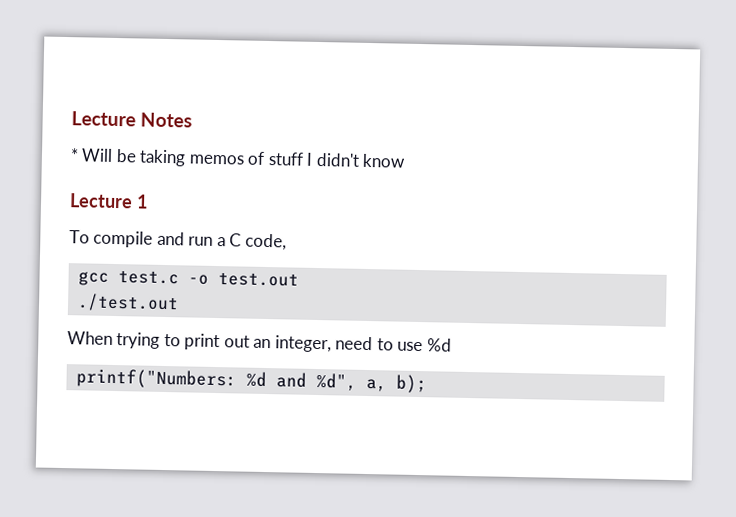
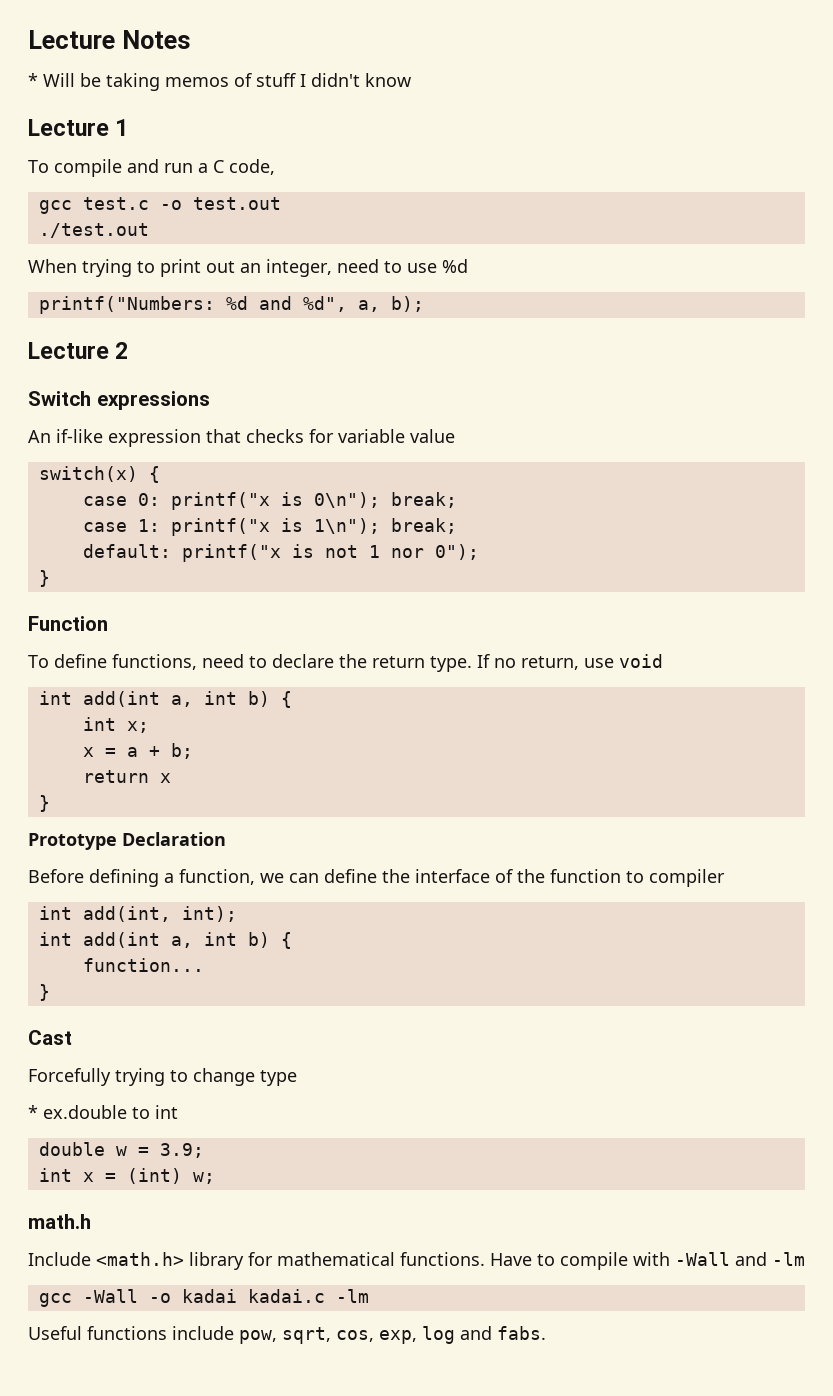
(427, 384) none -> [28,342,129,359] [28,391,210,410] [28,429,455,447] [38,466,160,483] [82,492,457,510] [82,518,457,536] [82,544,479,562] [38,570,50,587] [28,616,108,631] [28,654,663,672] [38,691,292,708] [82,717,149,733] [82,743,193,759] [82,770,171,783] [38,795,50,812] [28,832,226,850] [28,869,725,887] [38,906,237,922] [38,932,292,949] [82,958,204,972] [38,984,50,1001] [28,1030,72,1045] [28,1068,297,1086] [28,1105,178,1119] [38,1142,204,1158] [38,1168,215,1184] [28,1214,91,1229] [28,1252,805,1270] [38,1289,369,1307] [28,1326,546,1344] // Lecture 2 // Switch expressions // An if-like expression that checks for variable value // switch(x) { // case 0: printf("x is 0\n"); break; // case 1: printf("x is 1\n"); break; // default: printf("x is not 1 nor 0"); // } // Function // To define functions, need to declare the return type. If no return, use void // int add(int a, int b) { // int x; // x = a + b; // return x // } // Prototype Declaration // Before defining a function, we can define the interface of the function to compiler // int add(int, int); // int add(int a, int b) { // function... // } // Cast // Forcefully trying to change type // * ex.double to int // double w = 3.9; // int x = (int) w; // math.h // Include <math.h> library for mathematical functions. Have to compile with -Wall and -lm // gcc -Wall -o kadai kadai.c -lm // Useful functions include pow, sqrt, cos, exp, log and fabs.

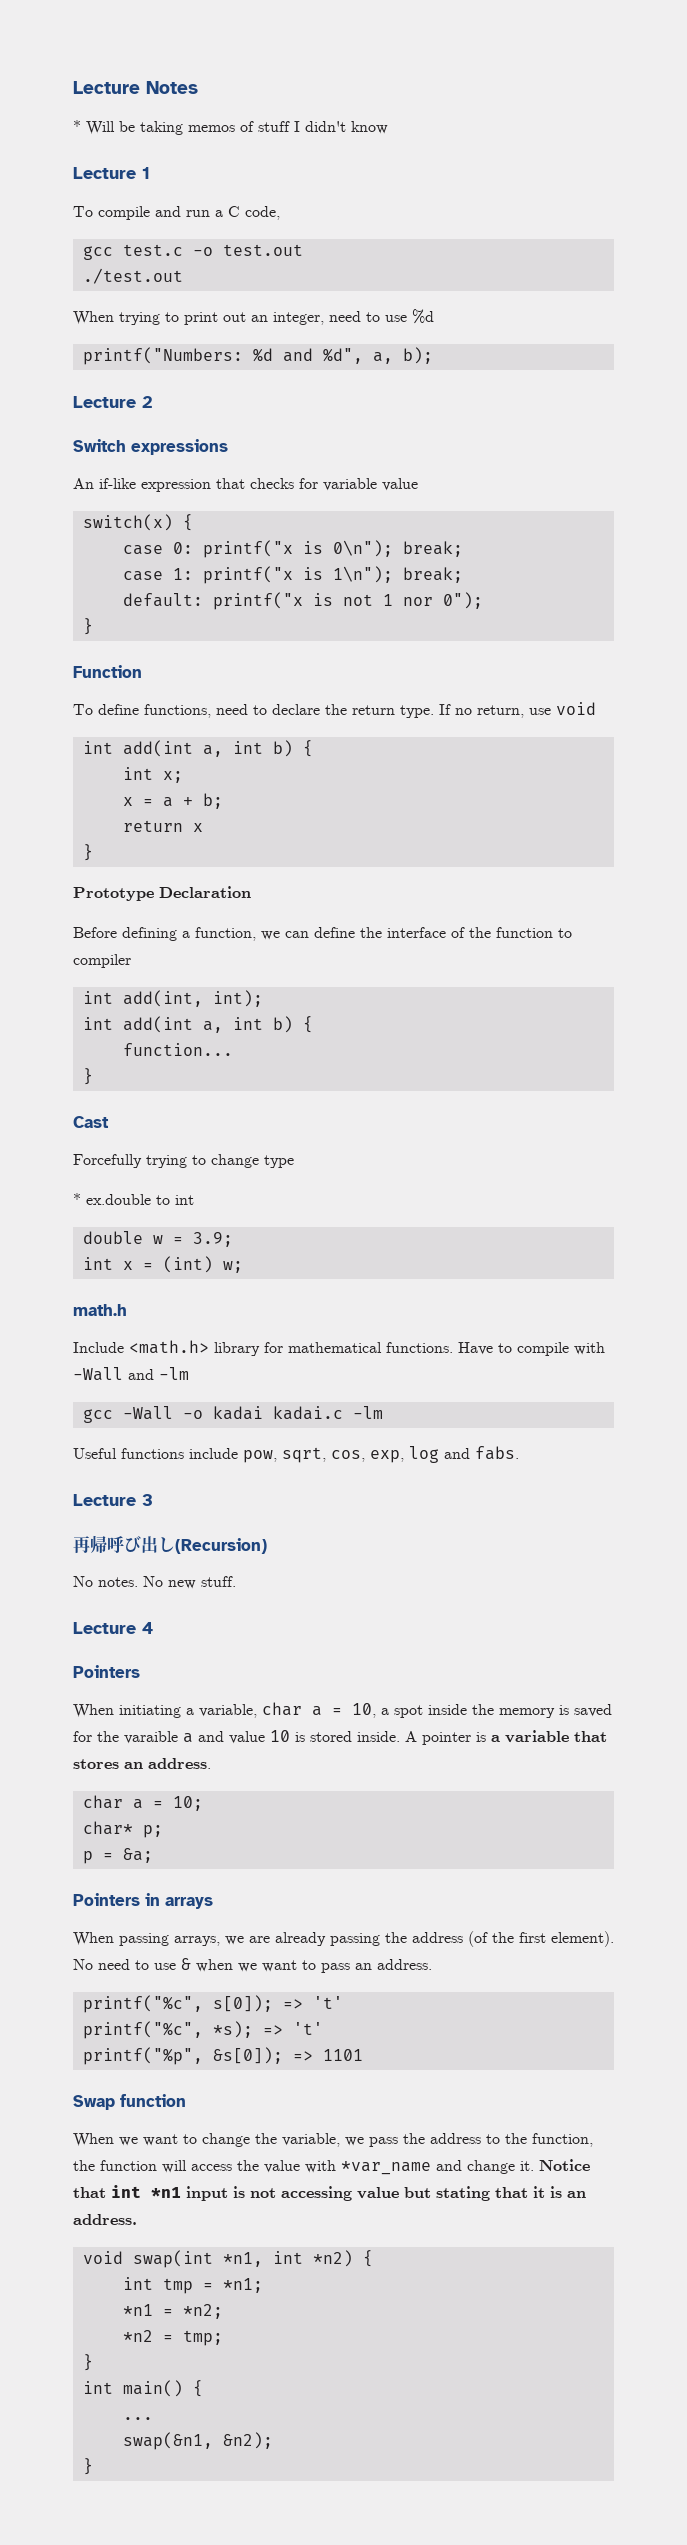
(546, 1333) none -> [73,1494,153,1506] [73,1535,267,1554] [73,1576,236,1589] [73,1622,153,1634] [73,1665,140,1678] [73,1702,612,1718] [73,1730,607,1745] [73,1758,211,1769] [82,1795,203,1811] [82,1821,163,1838] [82,1848,153,1864] [73,1893,213,1909] [73,1931,614,1947] [73,1958,432,1973] [82,1995,343,2013] [82,2021,323,2039] [82,2047,363,2065] [73,2094,186,2110] [73,2133,593,2147] [73,2159,590,2175] [73,2185,586,2201] [73,2214,137,2225] [82,2250,373,2268] [122,2277,263,2294] [122,2304,223,2319] [122,2330,223,2346] [82,2354,93,2371] [82,2380,203,2397] [122,2417,153,2420] [122,2432,273,2450] [82,2458,93,2475] // Lecture 3 // 再帰呼び出し(Recursion) // No notes. No new stuff. // Lecture 4 // Pointers // When initiating a variable, char a = 10, a spot inside the memory is saved for the varaible a and value 10 is stored inside. A pointer is a variable that stores an address. // char a = 10; // char* p; // p = &a; // Pointers in arrays // When passing arrays, we are already passing the address (of the first element). No need to use & when we want to pass an address. // printf("%c", s[0]); => 't' // printf("%c", *s); => 't' // printf("%p", &s[0]); => 1101 // Swap function // When we want to change the variable, we pass the address to the function, the function will access the value with *var_name and change it. Notice that int *n1 input is not accessing value but stating that it is an address. // void swap(int *n1, int *n2) { // int tmp = *n1; // *n1 = *n2; // *n2 = tmp; // } // int main() { // ... // swap(&n1, &n2); // }

